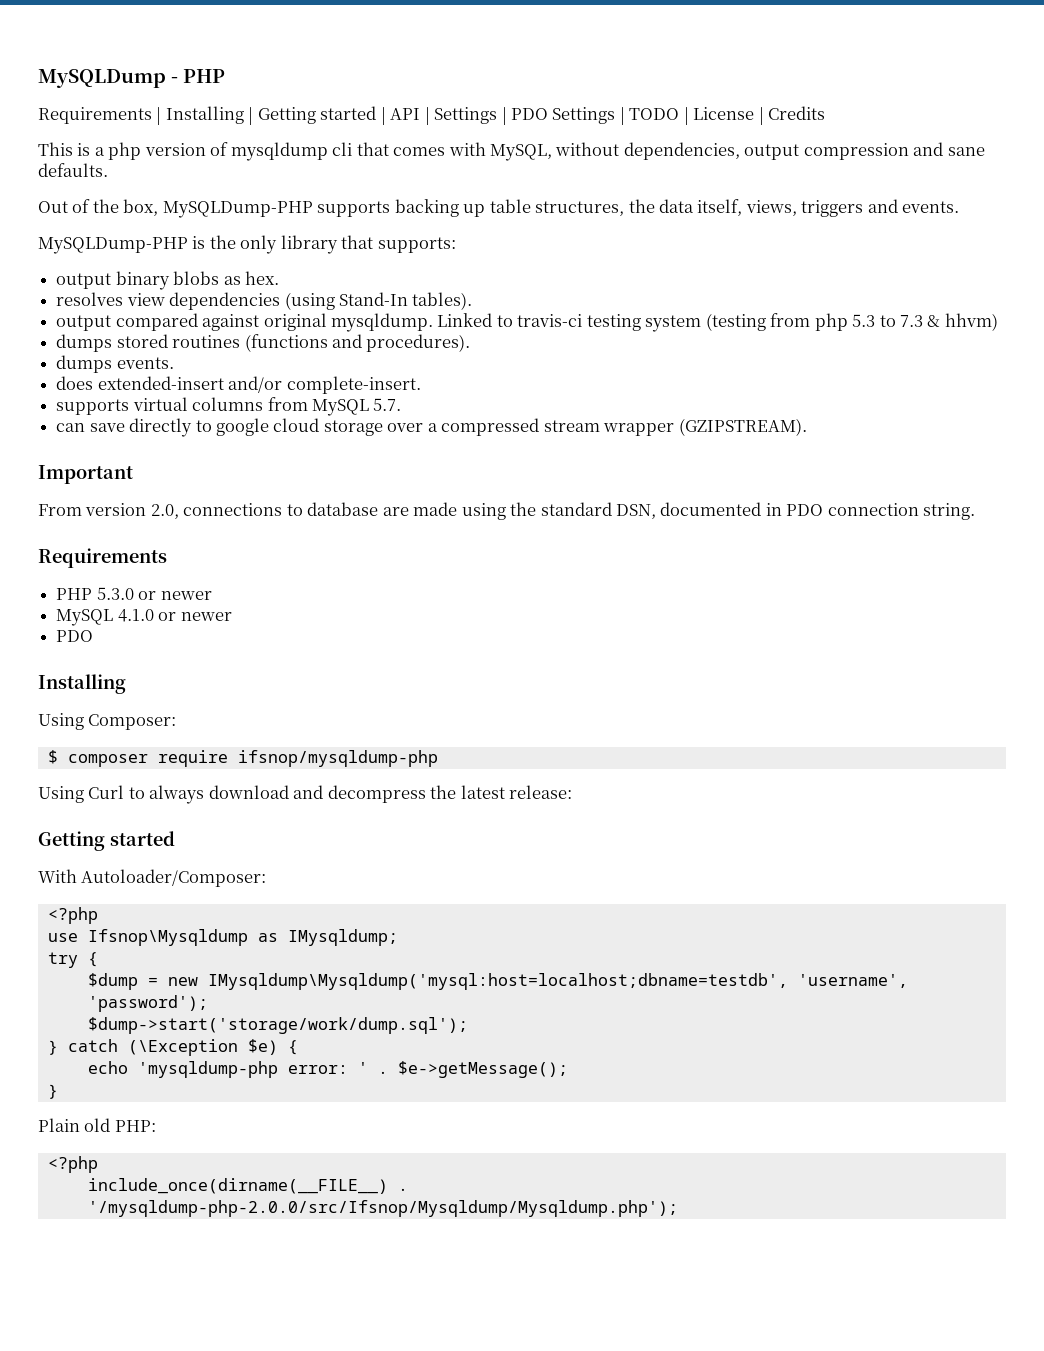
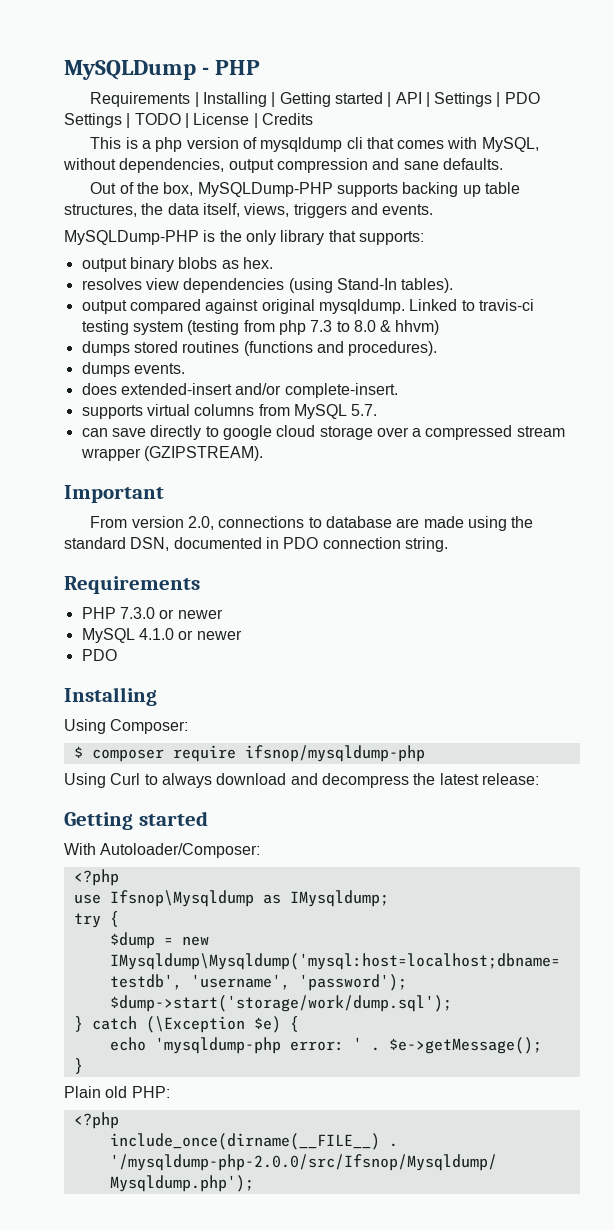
[852,314,923,327] 5.3 to 7.3 -> [310,320,376,332] 7.3 to 8.0
[96,587,134,600] 5.3.0 -> [119,607,155,619] 7.3.0

